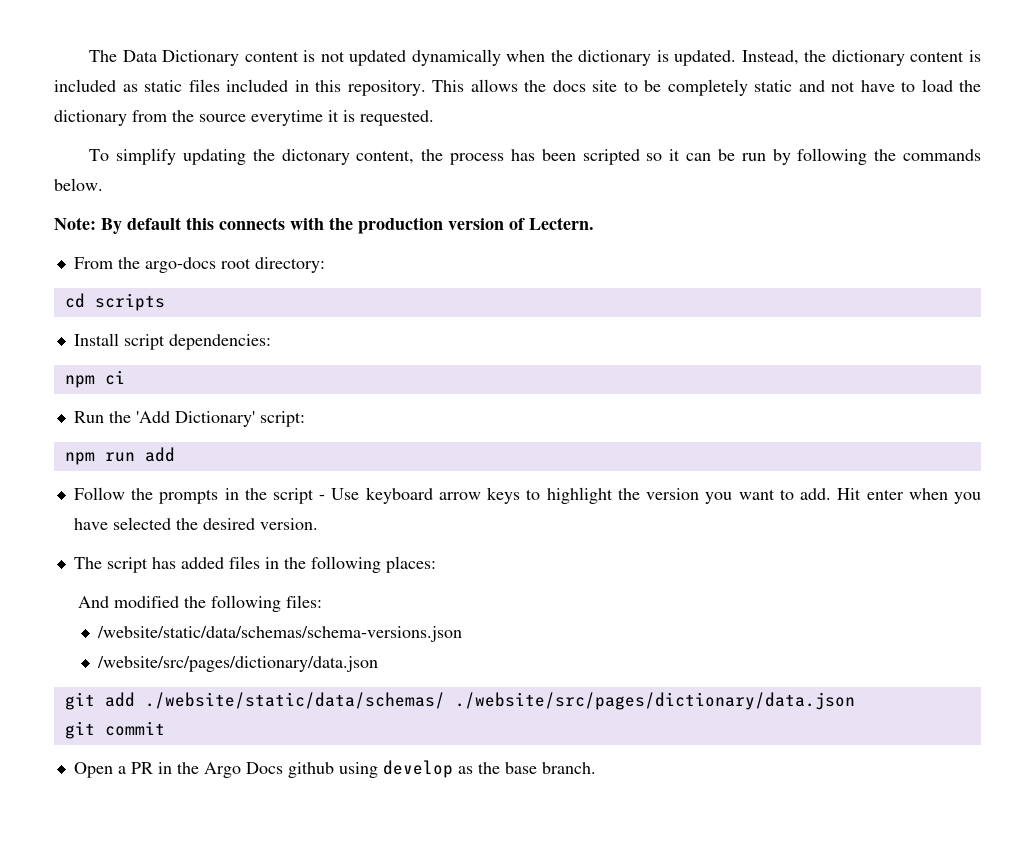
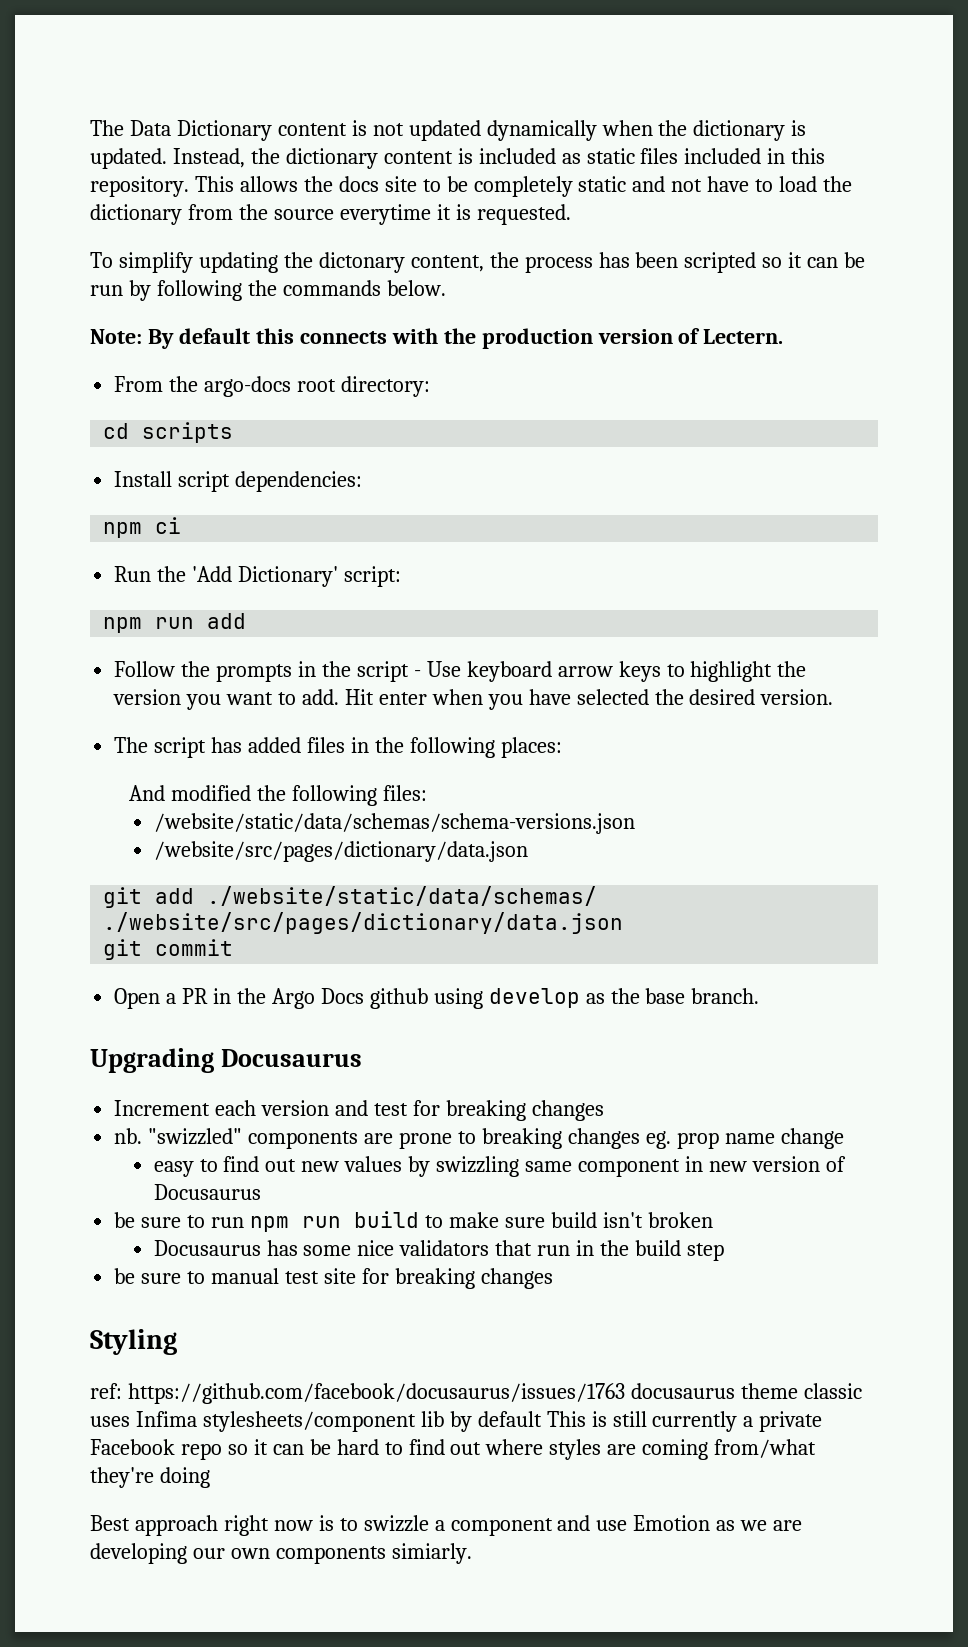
(596, 768) none -> [90,1048,362,1073] [114,1100,604,1121] [114,1128,844,1149] [153,1156,846,1177] [153,1184,261,1200] [114,1211,713,1232] [153,1240,724,1261] [114,1268,553,1289] [90,1329,177,1355] [90,1383,862,1404] [90,1411,823,1432] [90,1439,817,1460] [90,1467,210,1488] [90,1515,803,1536] [90,1543,472,1564] // Upgrading Docusaurus // Increment each version and test for breaking changes // nb. "swizzled" components are prone to breaking changes eg. prop name change // easy to find out new values by swizzling same component in new version of Docusaurus // be sure to run npm run build to make sure build isn't broken // Docusaurus has some nice validators that run in the build step // be sure to manual test site for breaking changes // Styling // ref: https://github.com/facebook/docusaurus/issues/1763 docusaurus theme classic uses Infima stylesheets/component lib by default This is still currently a private Facebook repo so it can be hard to find out where styles are coming from/what they're doing // Best approach right now is to swizzle a component and use Emotion as we are developing our own components simiarly.

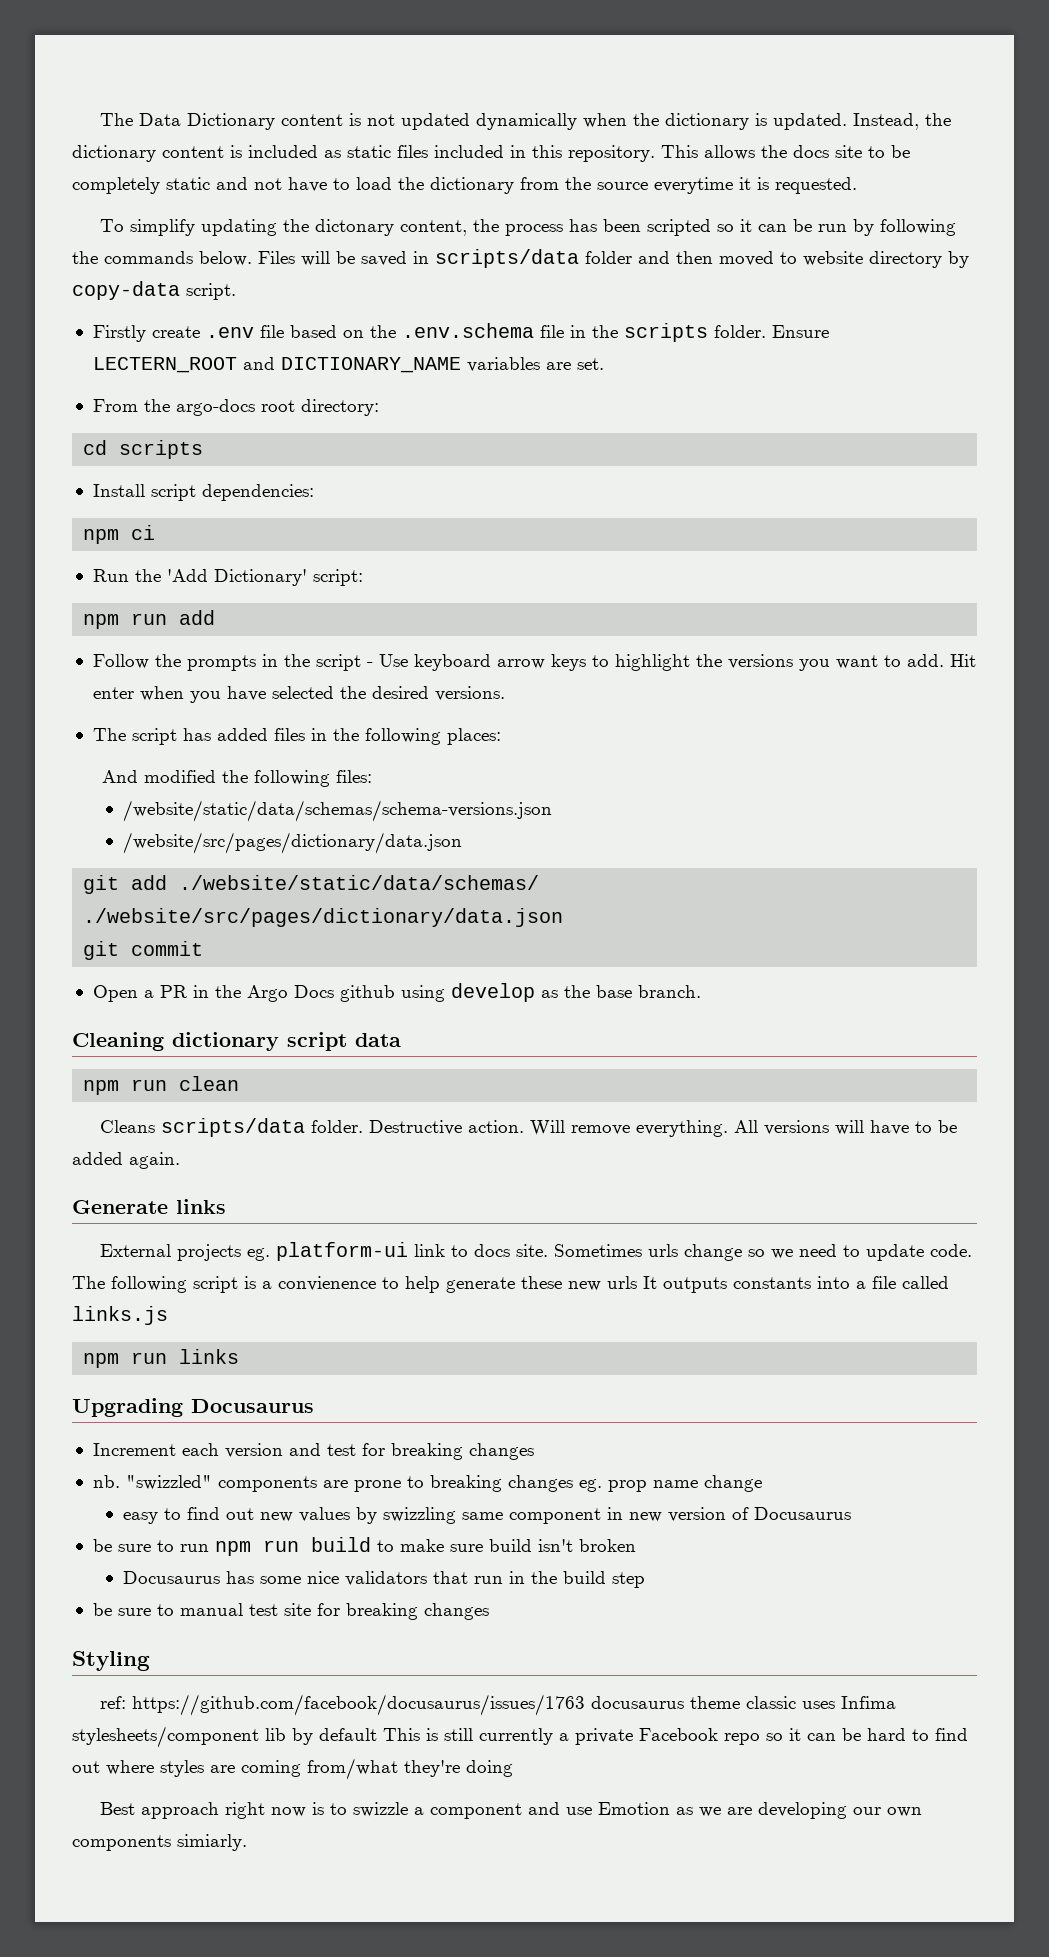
[90,328,784,349] // Note: By default this connects with the production version of Lectern. -> [258,249,969,268] [72,281,236,300] [92,323,829,342] [92,357,604,373] Files will be saved in scripts/data folder and then moved to website directory by copy-data script. // Firstly create .env file based on the .env.schema file in the scripts folder. Ensure LECTERN_ROOT and DICTIONARY_NAME variables are set.
[113,689,182,705] version -> [727,654,793,669] versions
[760,689,834,705] version. -> [434,686,505,701] versions.
(760, 996) none -> [72,1032,401,1051] [83,1076,240,1095] [100,1118,958,1137] [72,1152,180,1169] [72,1199,226,1214] [100,1242,973,1261] [72,1276,949,1293] [72,1306,168,1325] [83,1349,240,1368] // Cleaning dictionary script data // npm run clean // Cleans scripts/data folder. Destructive action. Will remove everything. All versions will have to be added again. // Generate links // External projects eg. platform-ui link to docs site. Sometimes urls change so we need to update code. The following script is a convienence to help generate these new urls It outputs constants into a file called links.js // npm run links

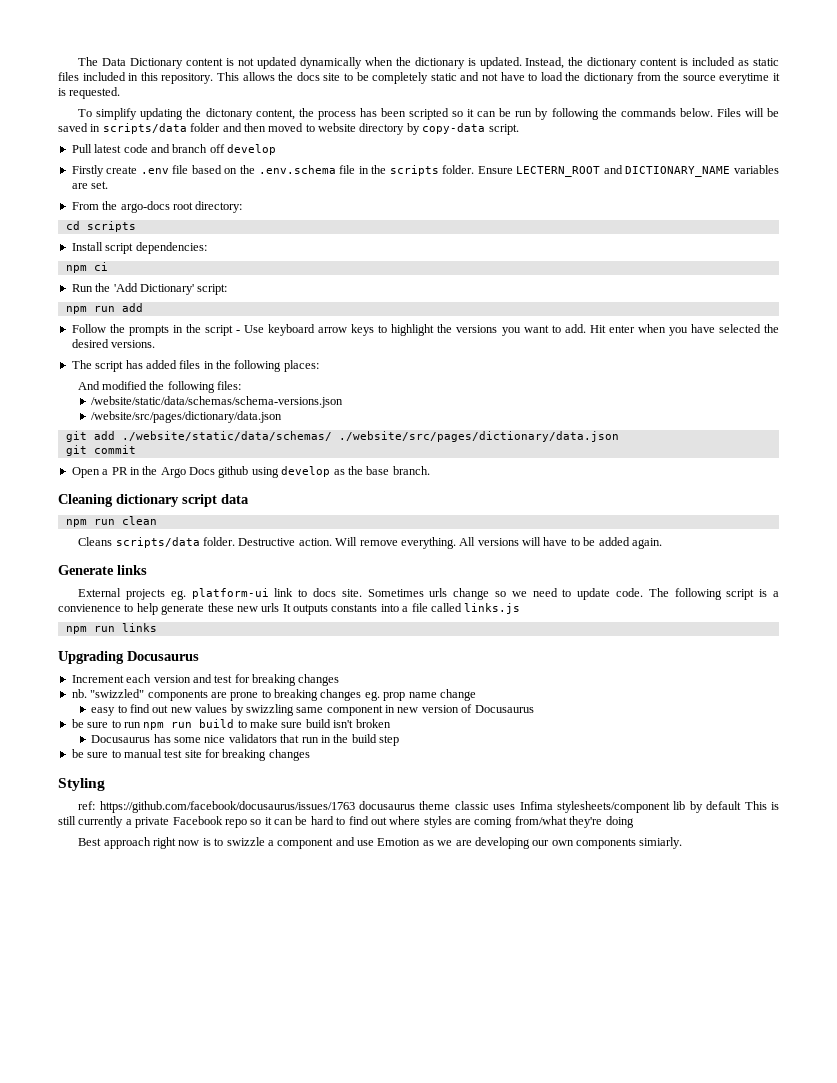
(236, 291) none -> [71,144,276,155] // Pull latest code and branch off develop

